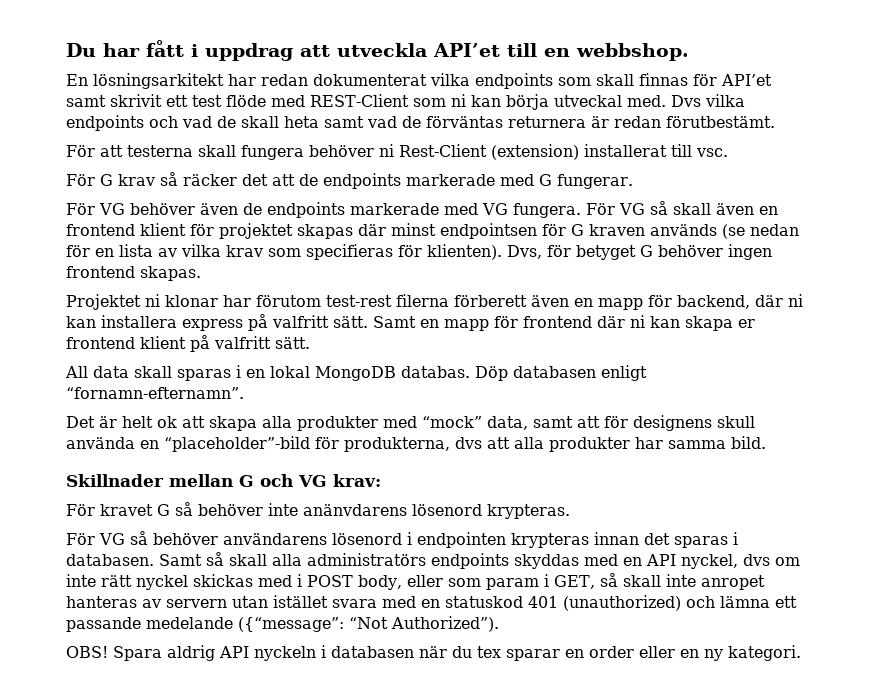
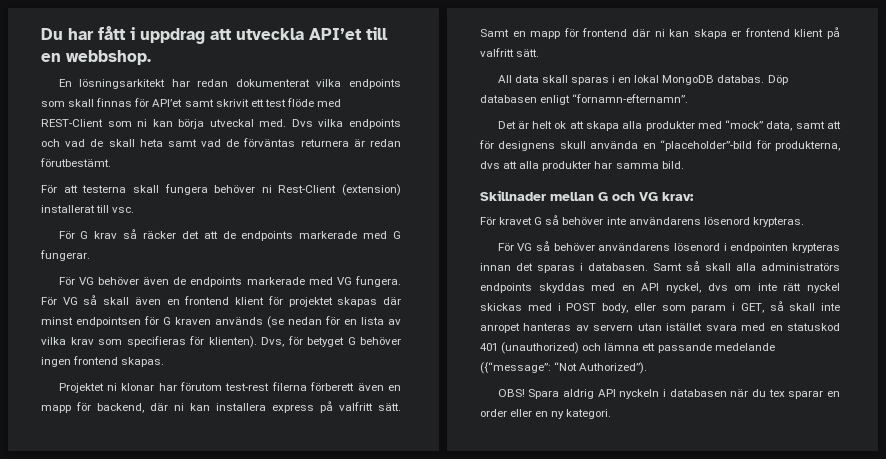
[302,504,407,516] anänvdarens -> [628,217,701,225] användarens

